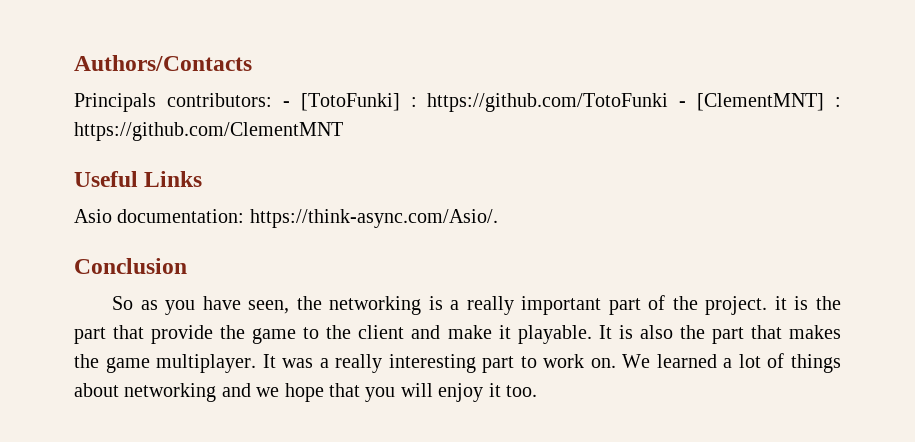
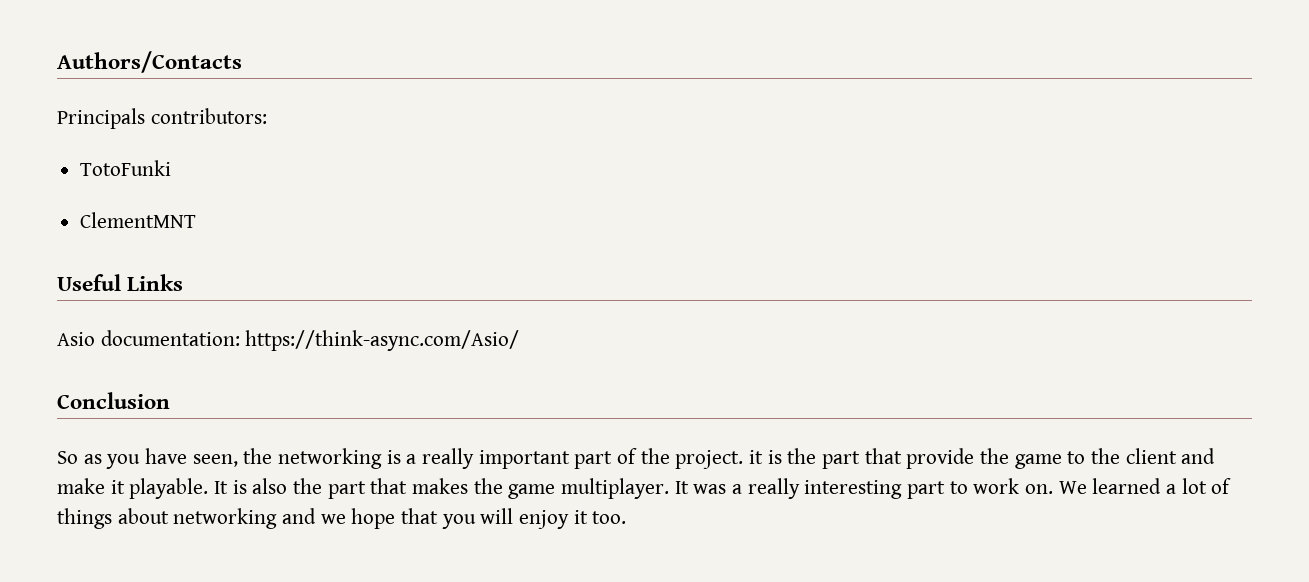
[282,93,841,112] [74,122,343,141] - [TotoFunki] : https://github.com/TotoFunki - [ClementMNT] : https://github.com/ClementMNT -> [80,160,172,176] [80,212,197,228] // TotoFunki // ClementMNT
[249,209,498,228] https://think-async.com/Asio/. -> [245,330,520,351] https://think-async.com/Asio/

